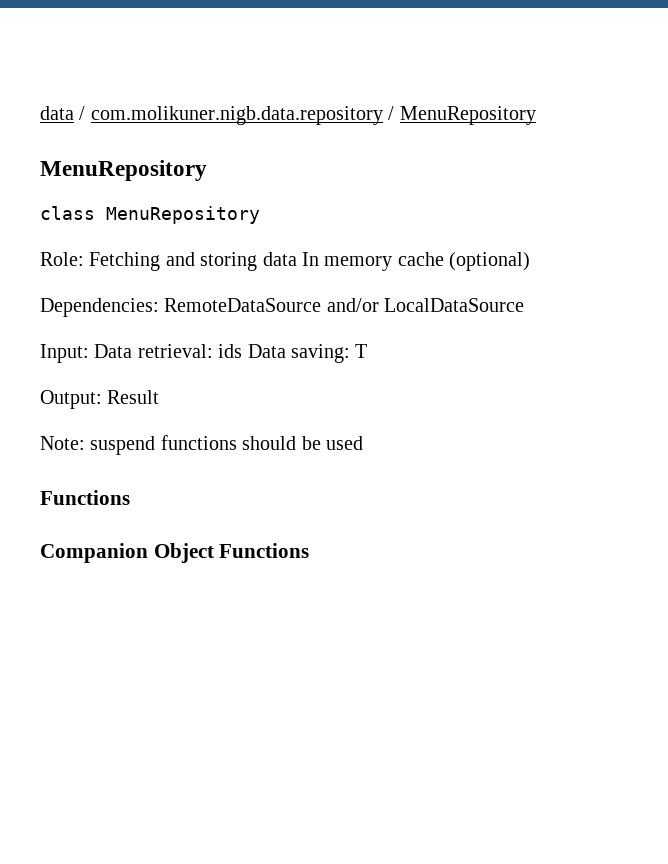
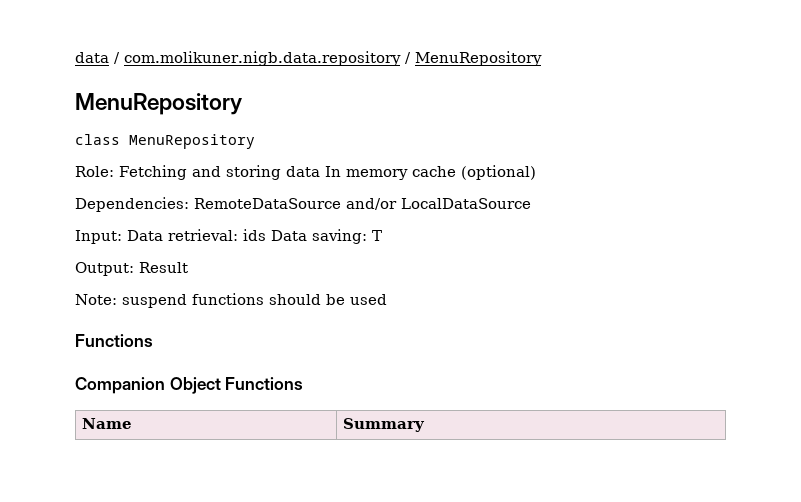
(310, 550) none -> [81,418,132,429] [342,418,425,432] // Name | Summary

